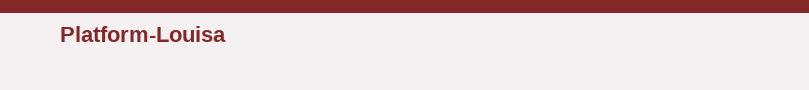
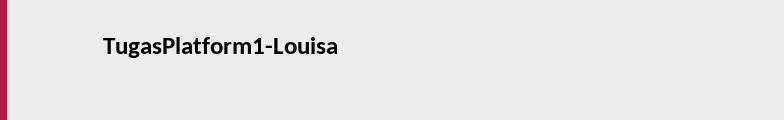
[60,26,226,42] Platform-Louisa -> [103,37,338,58] TugasPlatform1-Louisa

